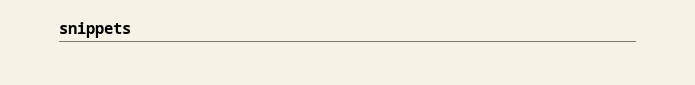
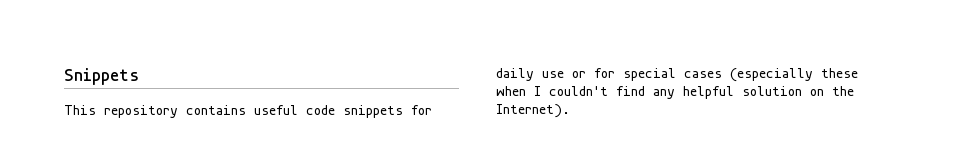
[59,22,131,38] snippets -> [64,68,139,85] [64,105,432,118] [496,68,858,82] [496,86,854,99] [496,104,570,118] Snippets // This repository contains useful code snippets for daily use or for special cases (especially these when I couldn't find any helpful solution on the Internet).

